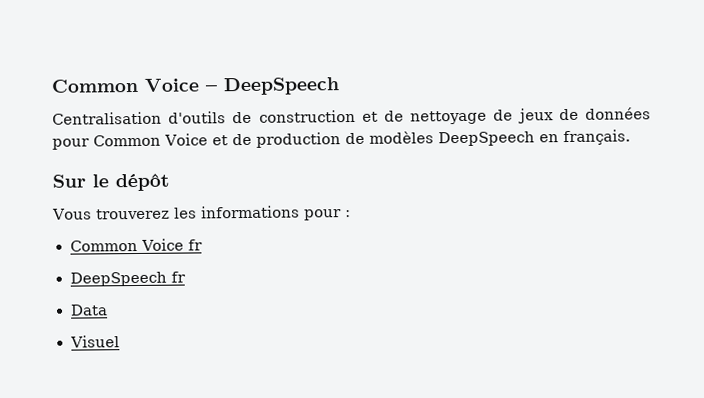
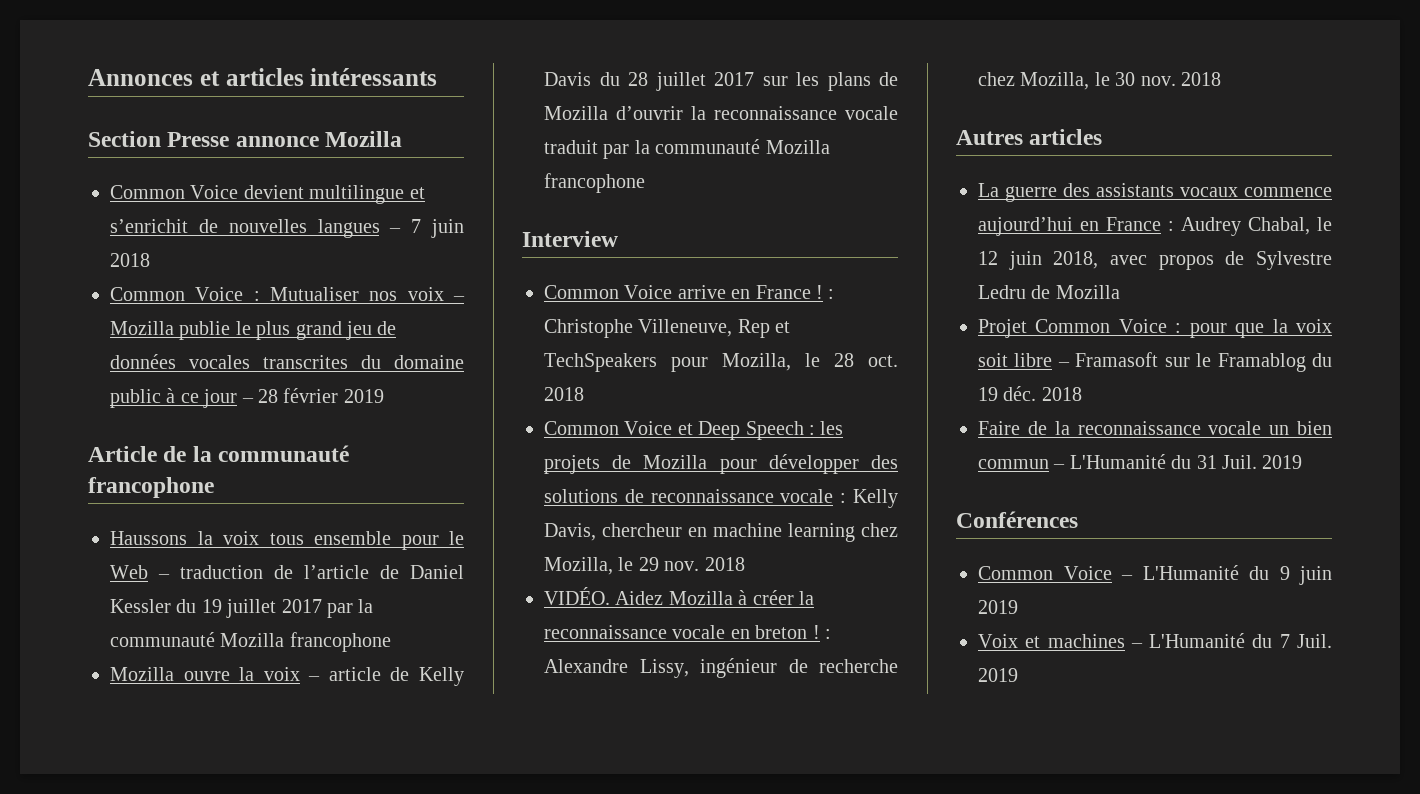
[51,77,340,96] [52,107,651,125] [52,129,631,150] [52,173,170,192] [52,205,351,221] [69,238,204,252] [69,271,186,287] [69,304,108,316] [69,335,120,348] Common Voice – DeepSpeech // Centralisation d'outils de construction et de nettoyage de jeux de données pour Common Voice et de production de modèles DeepSpeech en français. // Sur le dépôt // Vous trouverez les informations pour : // Common Voice fr // DeepSpeech fr // Data // Visuel -> [88,68,438,86] [88,131,403,147] [110,185,425,204] [110,219,464,238] [110,253,150,267] [110,287,465,301] [110,321,397,340] [110,354,464,369] [110,388,384,408] [88,445,350,462] [88,477,214,498] [110,531,464,550] [110,565,464,579] [110,599,374,618] [110,632,391,652] [110,667,464,686] [544,72,898,91] [544,106,898,120] [544,139,830,159] [544,173,645,193] [522,231,618,247] [544,285,835,299] [544,319,791,338] [544,353,898,372] [544,387,584,401] [544,421,844,440] [544,454,898,474] [544,489,898,508] [544,523,898,542] [544,557,745,575] [544,587,814,605] [544,625,831,639] [544,658,898,678] [978,72,1221,90] [956,129,1103,145] [978,183,1332,202] [978,217,1332,236] [978,251,1332,270] [978,285,1120,299] [978,319,1332,338] [978,352,1332,372] [978,386,1082,401] [978,421,1332,435] [978,454,1303,469] [956,511,1078,528] [978,565,1332,585] [978,600,1018,614] [978,633,1332,648] [978,668,1018,682] Annonces et articles intéressants // Section Presse annonce Mozilla // Common Voice devient multilingue et s’enrichit de nouvelles langues – 7 juin 2018 // Common Voice : Mutualiser nos voix – Mozilla publie le plus grand jeu de données vocales transcrites du domaine public à ce jour – 28 février 2019 // Article de la communauté francophone // Haussons la voix tous ensemble pour le Web – traduction de l’article de Daniel Kessler du 19 juillet 2017 par la communauté Mozilla francophone // Mozilla ouvre la voix – article de Kelly Davis du 28 juillet 2017 sur les plans de Mozilla d’ouvrir la reconnaissance vocale traduit par la communauté Mozilla francophone // Interview // Common Voice arrive en France ! : Christophe Villeneuve, Rep et TechSpeakers pour Mozilla, le 28 oct. 2018 // Common Voice et Deep Speech : les projets de Mozilla pour développer des solutions de reconnaissance vocale : Kelly Davis, chercheur en machine learning chez Mozilla, le 29 nov. 2018 // VIDÉO. Aidez Mozilla à créer la reconnaissance vocale en breton ! : Alexandre Lissy, ingénieur de recherche chez Mozilla, le 30 nov. 2018 // Autres articles // La guerre des assistants vocaux commence aujourd’hui en France : Audrey Chabal, le 12 juin 2018, avec propos de Sylvestre Ledru de Mozilla // Projet Common Voice : pour que la voix soit libre – Framasoft sur le Framablog du 19 déc. 2018 // Faire de la reconnaissance vocale un bien commun – L'Humanité du 31 Juil. 2019 // Conférences // Common Voice – L'Humanité du 9 juin 2019 // Voix et machines – L'Humanité du 7 Juil. 2019

